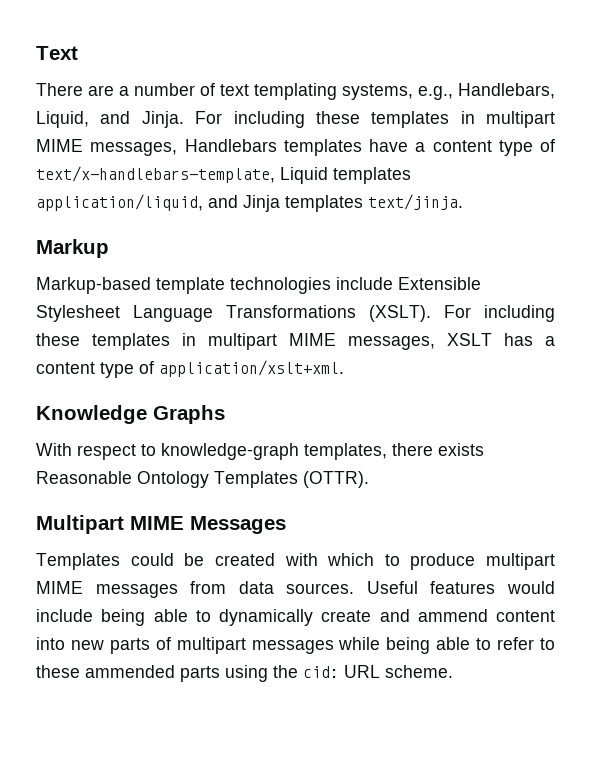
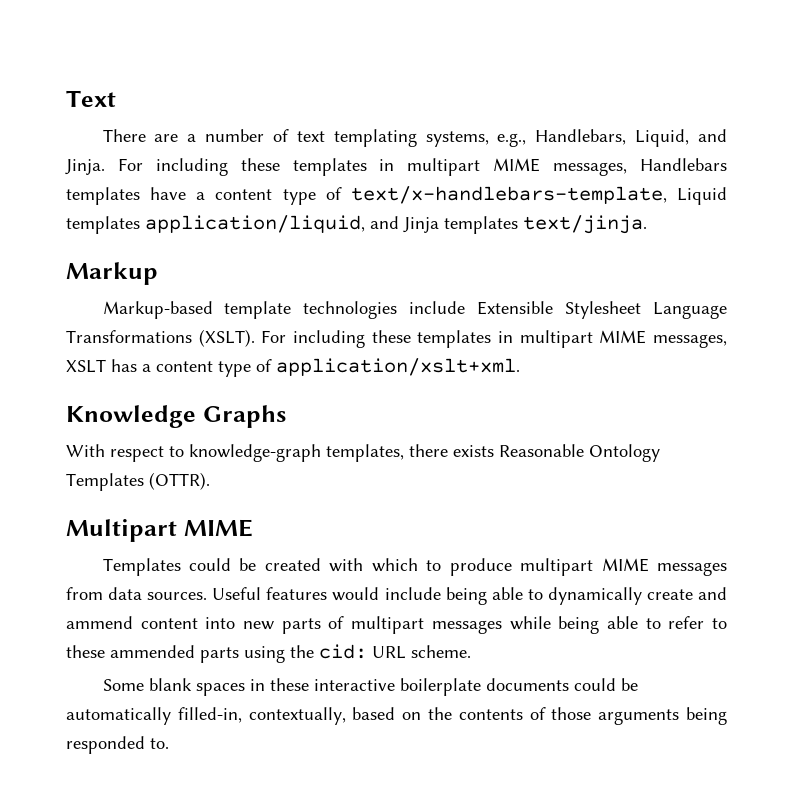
[190,516,286,534] Messages -> (253, 528) none
(453, 671) none -> [102,678,638,696] [66,707,727,725] [66,736,169,754] // Some blank spaces in these interactive boilerplate documents could be automatically filled-in, contextually, based on the contents of those arguments being responded to.

